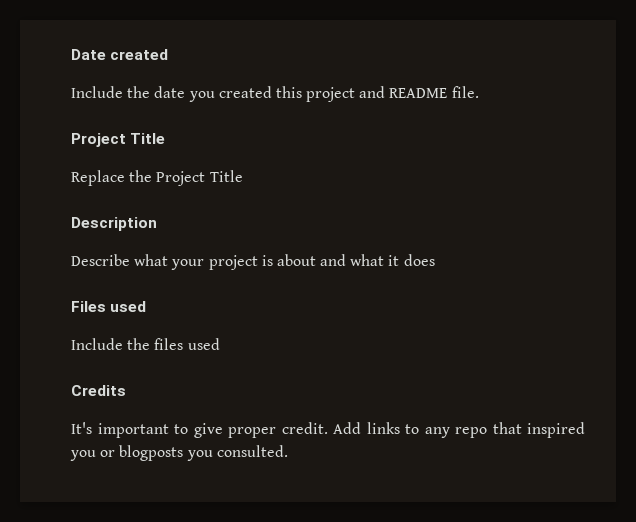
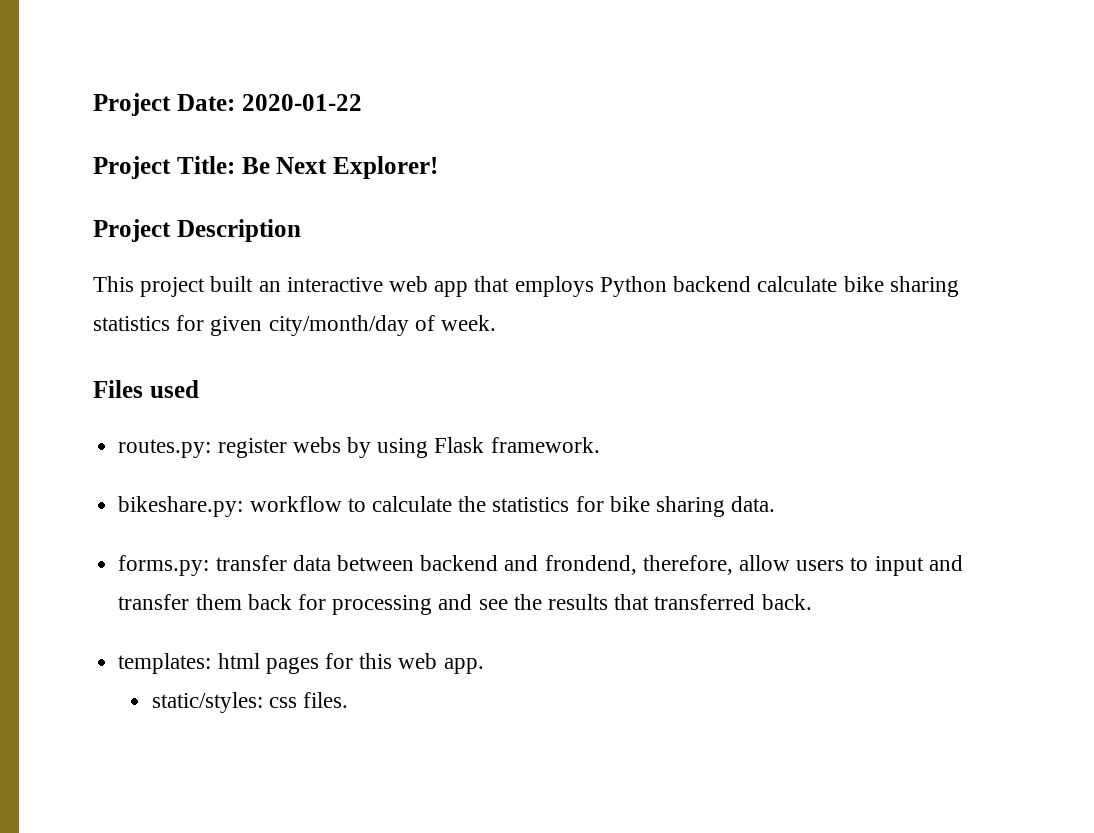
[71,49,169,60] [71,86,479,102] [71,133,166,147] [71,170,243,186] [71,217,157,231] [71,254,435,270] [71,301,147,312] [71,338,220,350] [71,385,126,396] [71,422,585,438] [70,445,288,461] Date created // Include the date you created this project and README file. // Project Title // Replace the Project Title // Description // Describe what your project is about and what it does // Files used // Include the files used // Credits // It's important to give proper credit. Add links to any repo that inspired you or blogposts you consulted. -> [93,93,362,116] [93,156,438,179] [93,219,301,242] [93,276,959,297] [93,315,497,336] [93,380,199,398] [118,437,600,458] [118,496,776,517] [118,555,963,576] [118,594,812,615] [118,653,484,674] [151,692,349,713] Project Date: 2020-01-22 // Project Title: Be Next Explorer! // Project Description // This project built an interactive web app that employs Python backend calculate bike sharing statistics for given city/month/day of week. // Files used // routes.py: register webs by using Flask framework. // bikeshare.py: workflow to calculate the statistics for bike sharing data. // forms.py: transfer data between backend and frondend, therefore, allow users to input and transfer them back for processing and see the results that transferred back. // templates: html pages for this web app. // static/styles: css files.

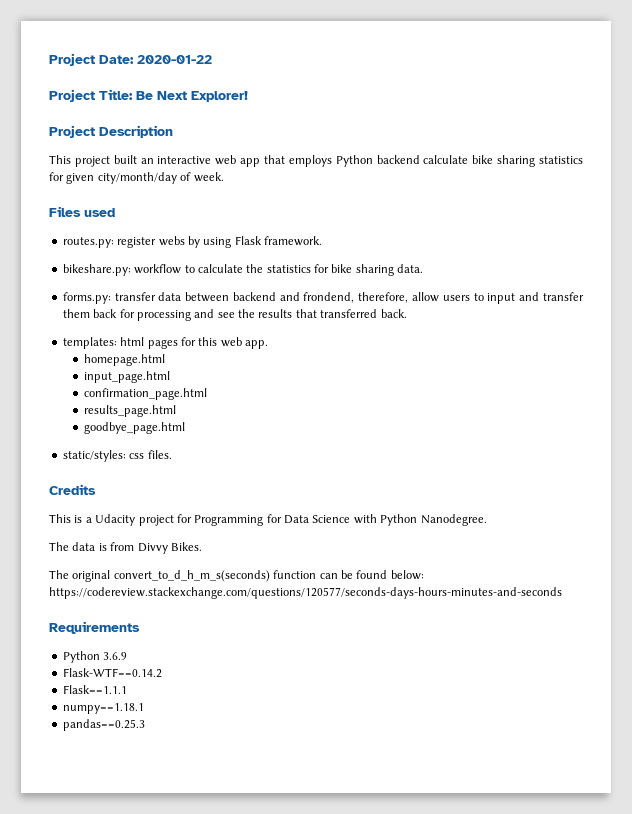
[151,692,349,713] static/styles: css files. -> [84,354,166,366] [84,371,171,383] [84,388,208,400] [84,405,177,417] [84,422,186,434] [62,450,172,462] [49,484,96,495] [49,514,487,526] [49,542,202,554] [49,570,424,582] [49,587,562,599] [49,621,140,634] [62,651,128,663] [62,668,162,678] [62,685,127,694] [62,703,144,714] [62,719,145,731] homepage.html // input_page.html // confirmation_page.html // results_page.html // goodbye_page.html // static/styles: css files. // Credits // This is a Udacity project for Programming for Data Science with Python Nanodegree. // The data is from Divvy Bikes. // The original convert_to_d_h_m_s(seconds) function can be found below: https://codereview.stackexchange.com/questions/120577/seconds-days-hours-minutes-and-seconds // Requirements // Python 3.6.9 // Flask-WTF==0.14.2 // Flask==1.1.1 // numpy==1.18.1 // pandas==0.25.3

